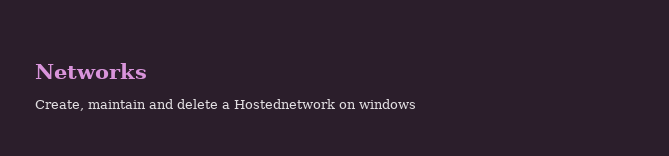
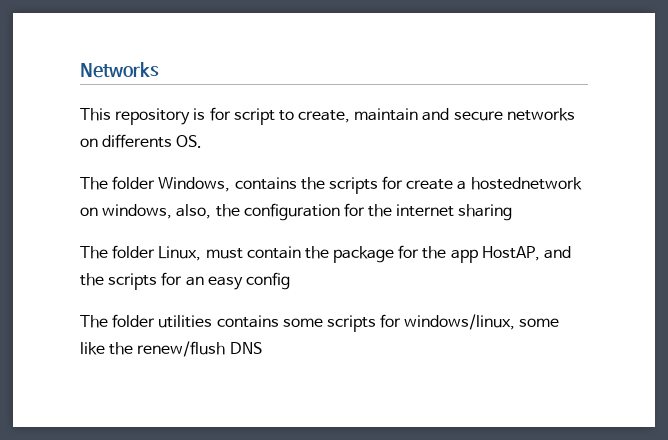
[35,99,416,111] Create, maintain and delete a Hostednetwork on windows -> [80,107,575,125] [80,134,203,148] [80,176,582,194] [80,203,513,221] [80,245,572,263] [80,272,290,290] [80,314,560,332] [80,341,262,357] This repository is for script to create, maintain and secure networks on differents OS. // The folder Windows, contains the scripts for create a hostednetwork on windows, also, the configuration for the internet sharing // The folder Linux, must contain the package for the app HostAP, and the scripts for an easy config // The folder utilities contains some scripts for windows/linux, some like the renew/flush DNS

